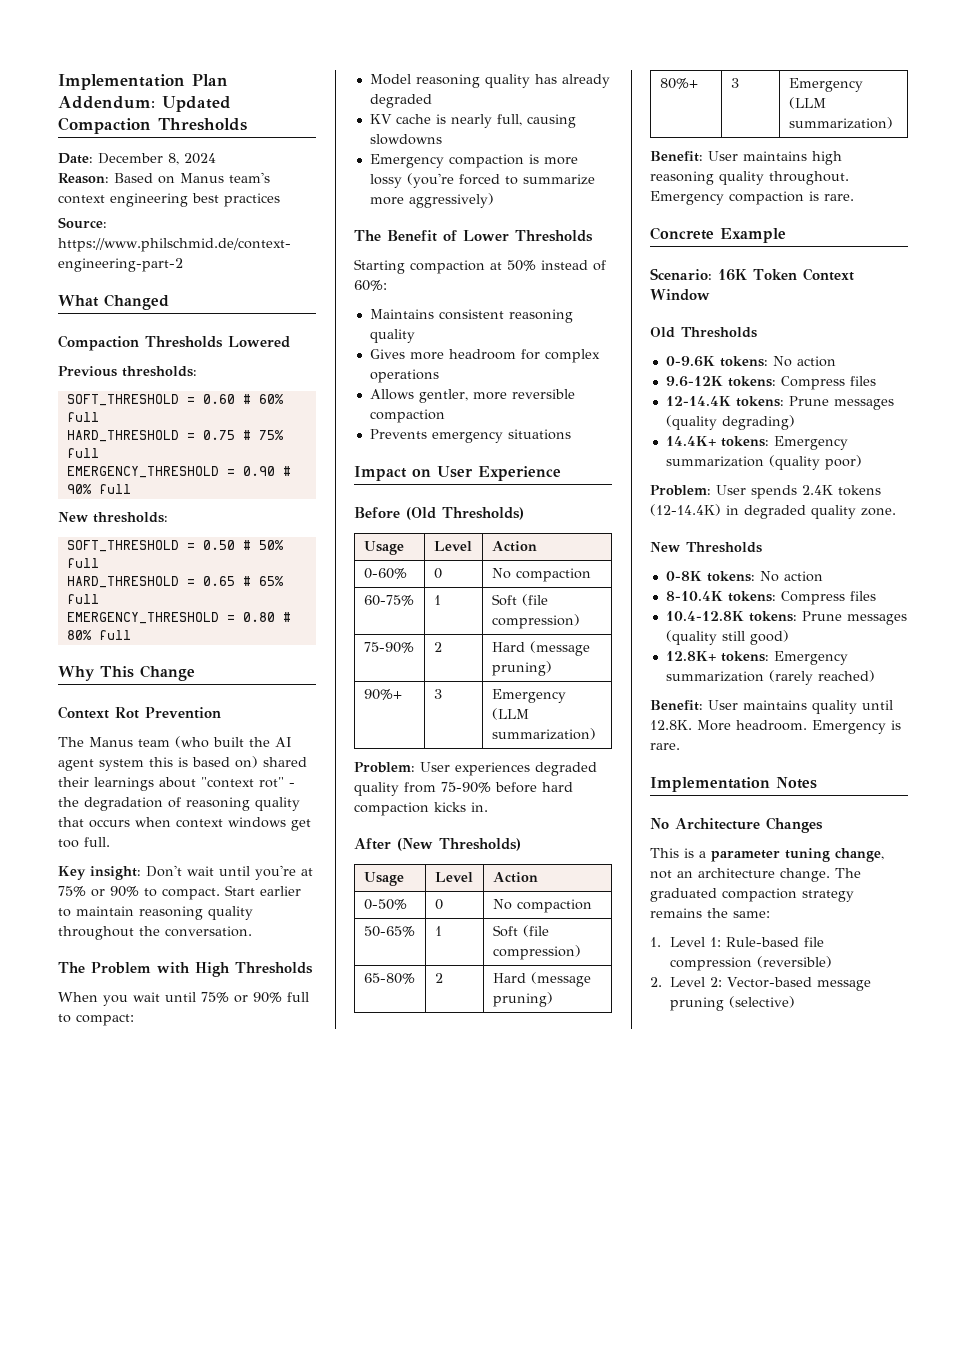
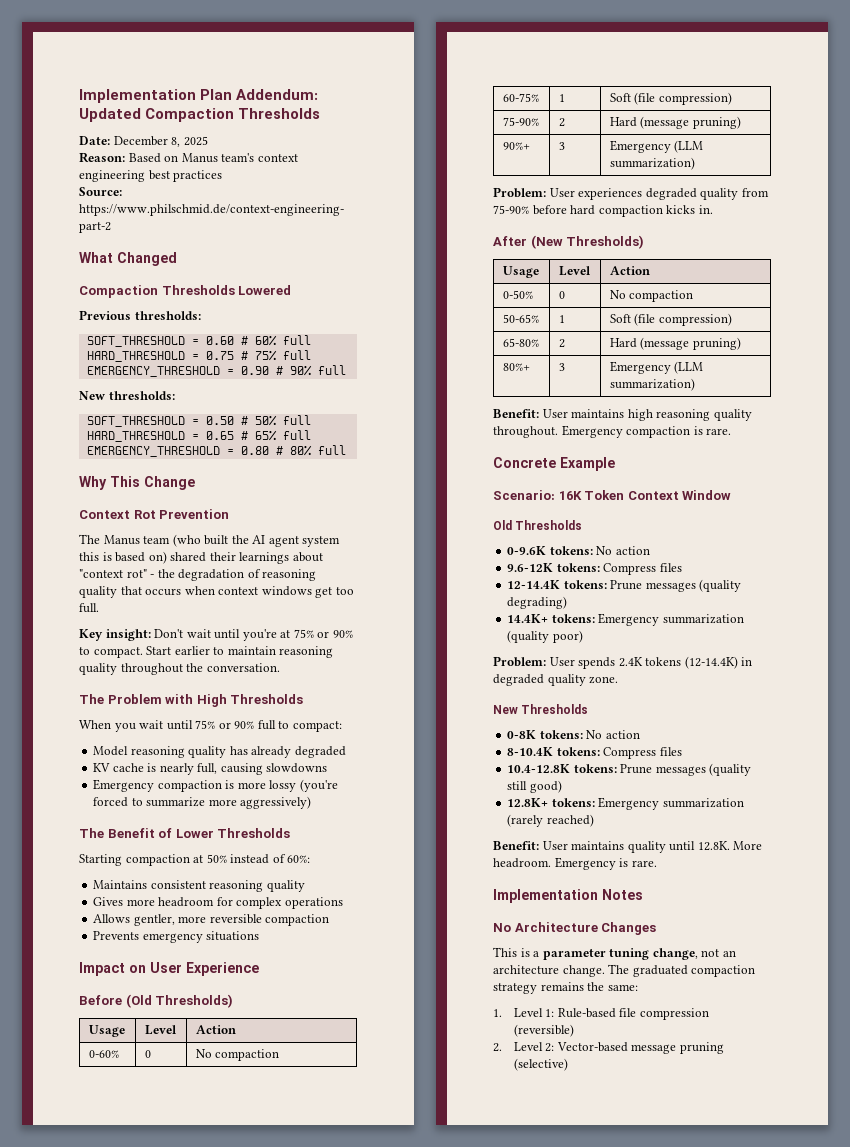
[184,153,216,164] 2024 -> [183,136,208,146] 2025

